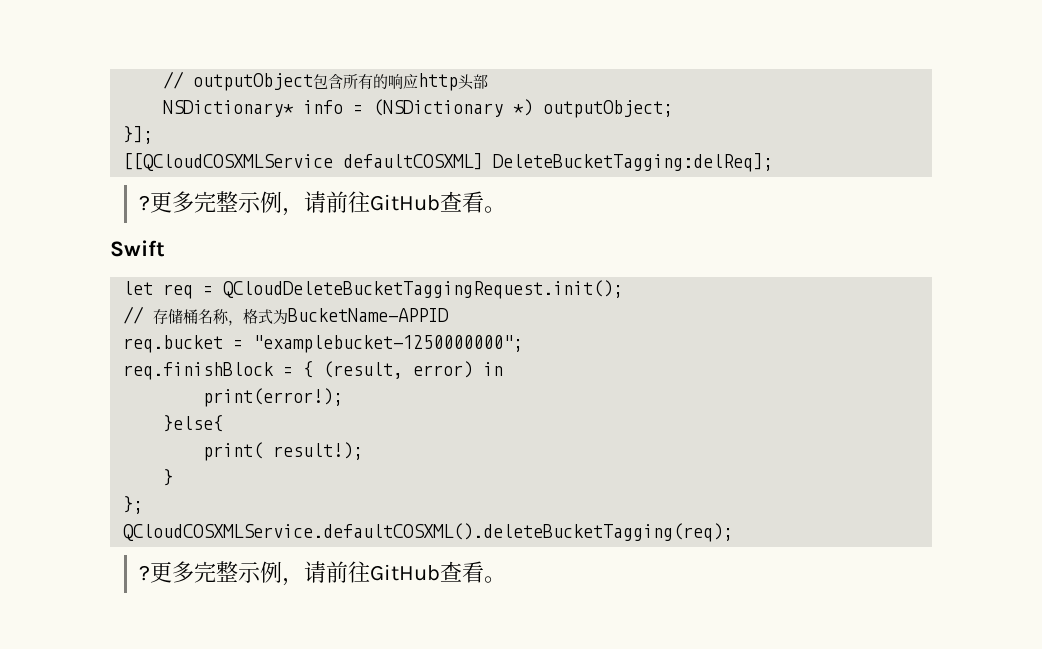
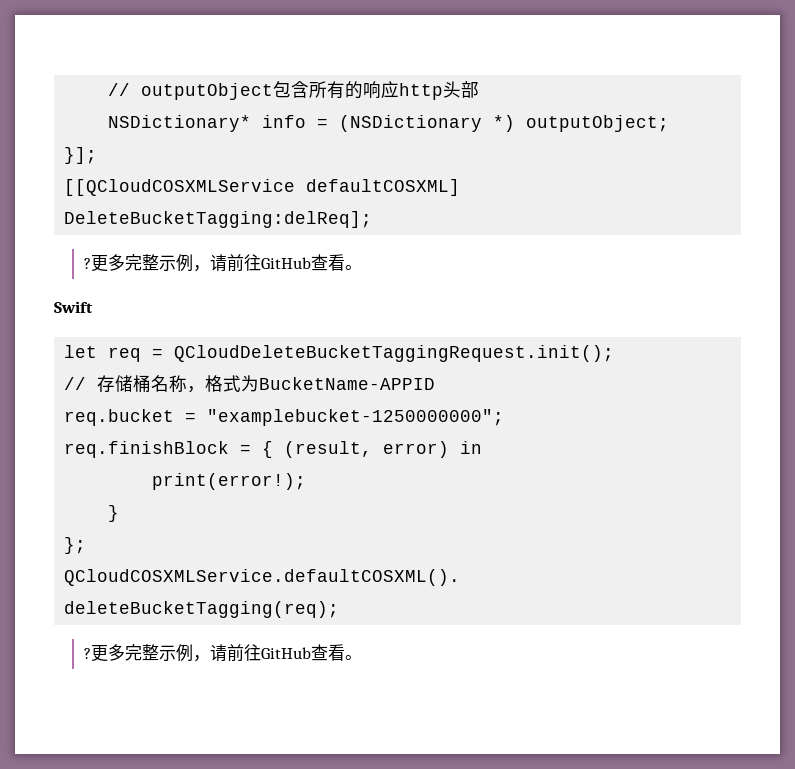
[163,415,224,432] [203,442,364,461] // }else{ // print( result!); -> (307, 481) none

